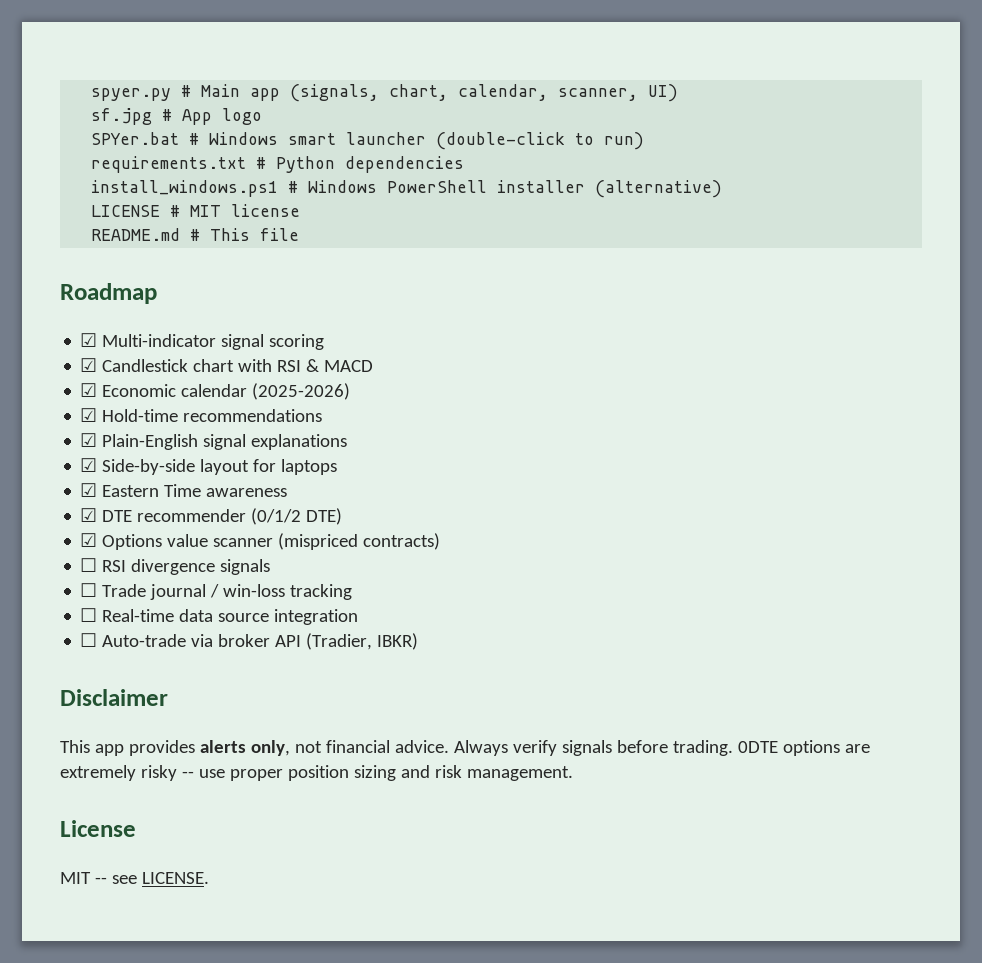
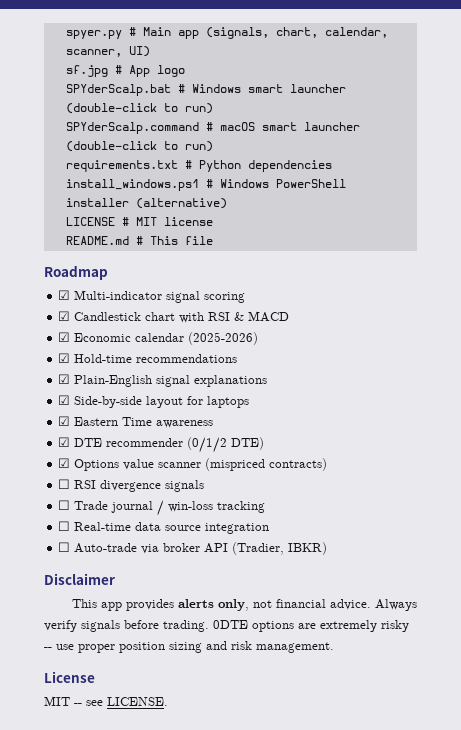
[91,132,180,145] SPYer.bat -> [65,84,171,96] SPYderScalp.bat
(645, 141) none -> [65,122,360,134] [65,141,213,152] // SPYderScalp.command # macOS smart launcher (double-click to run)

